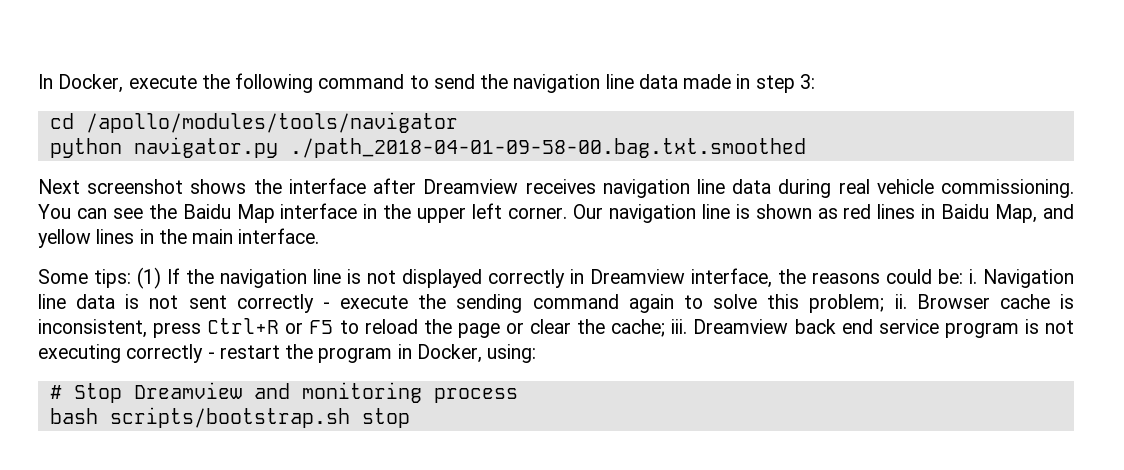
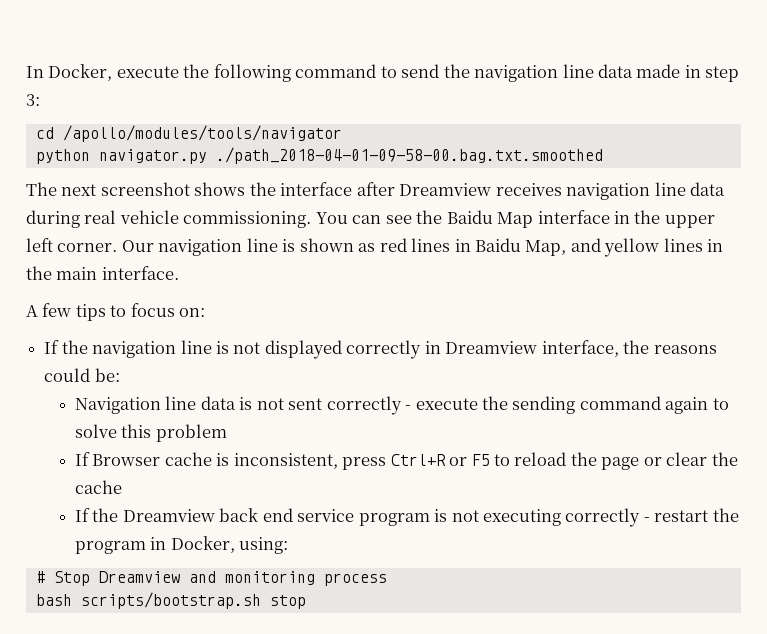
[38,179,80,194] Next -> [26,182,97,196] The next
[38,267,161,289] Some tips: (1) -> [26,303,206,321] A few tips to focus on: //
[969,269,977,284] i. -> (120, 375) //
[809,294,907,313] problem; ii. -> [155,424,227,442] [74,452,90,466] problem // If
[611,319,688,337] cache; iii. -> [74,480,122,494] [74,508,119,522] cache // If the

